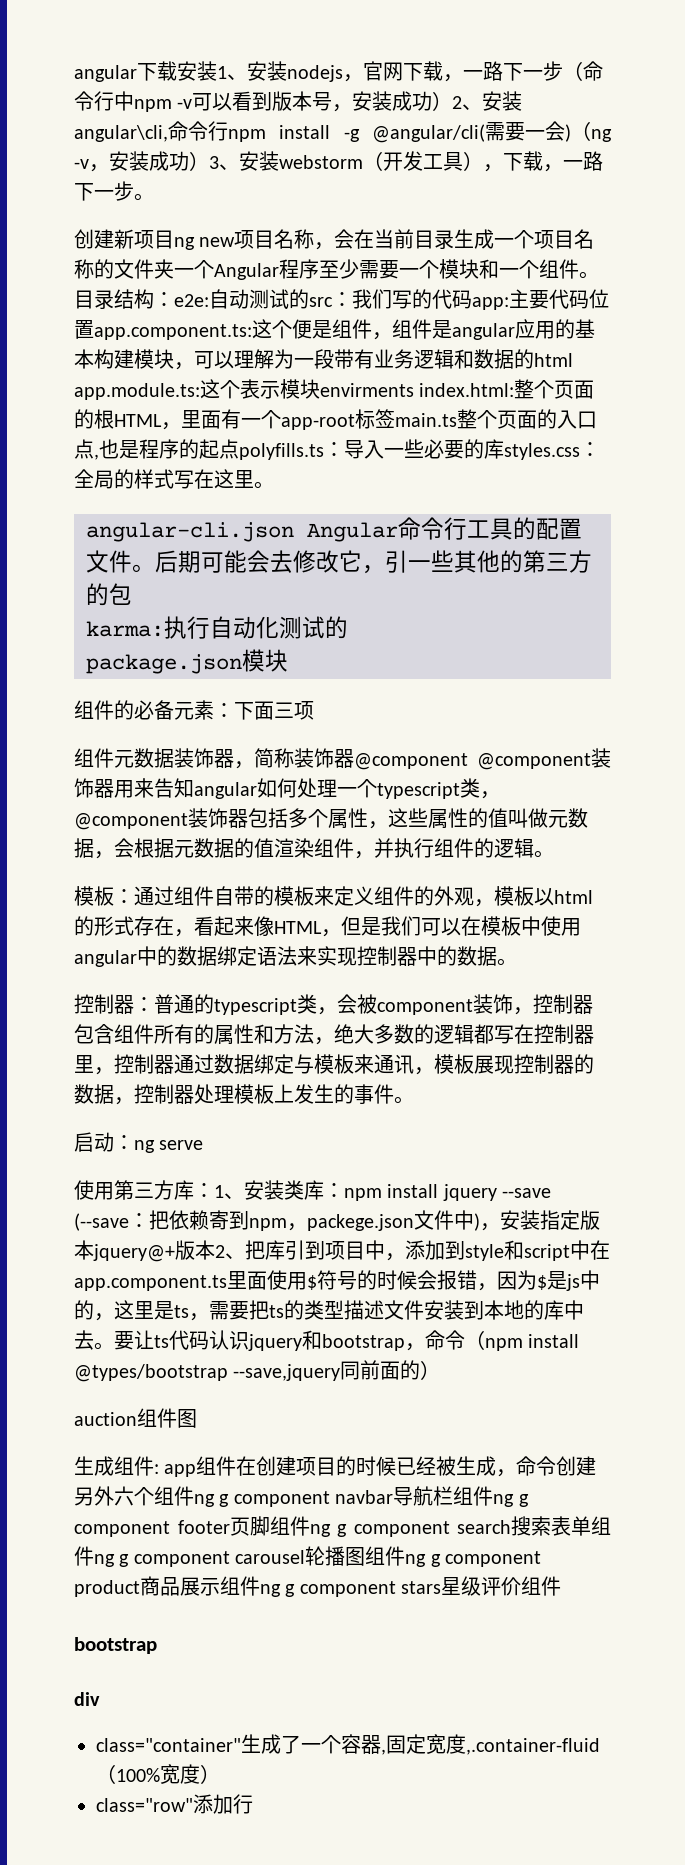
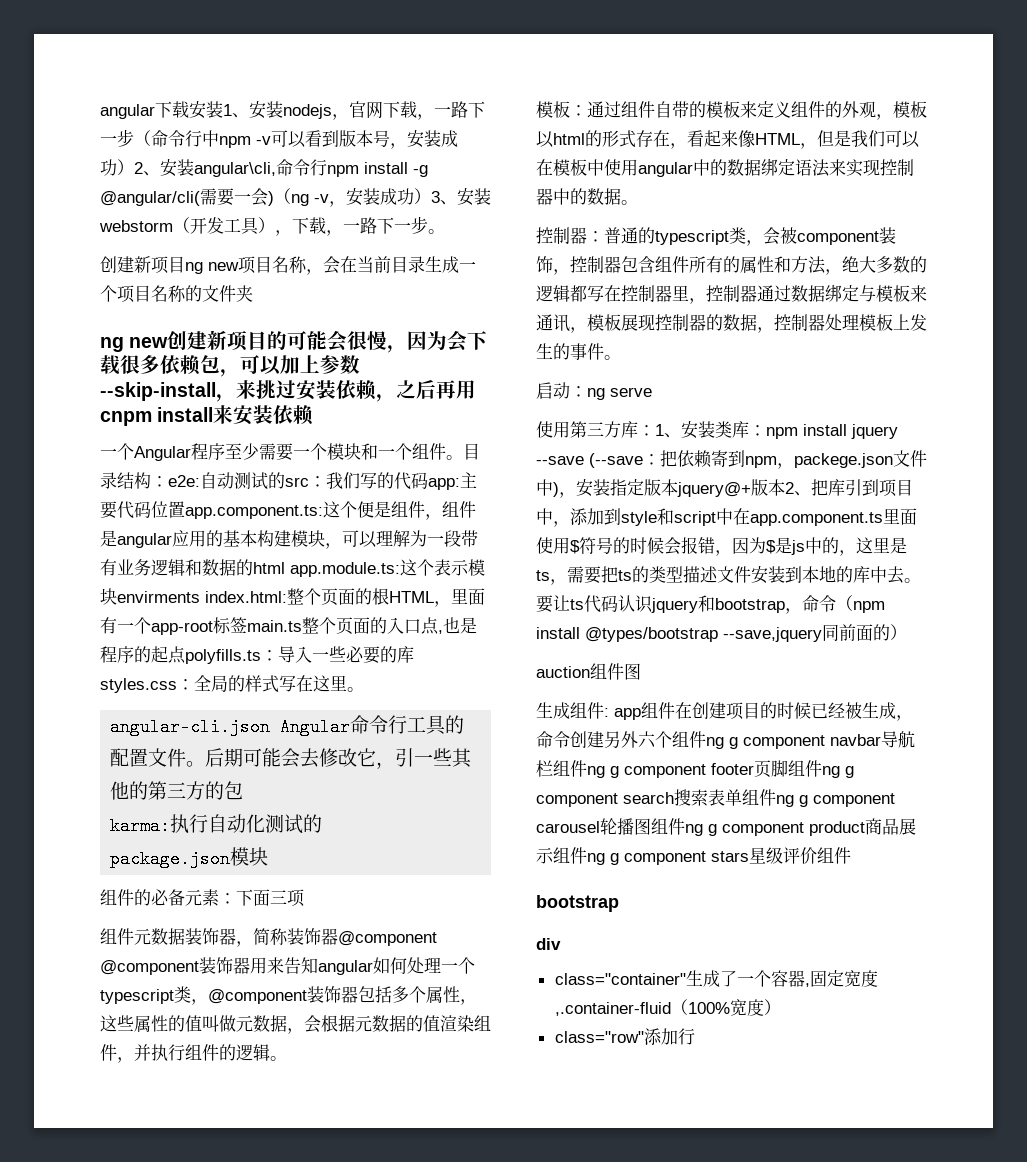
(174, 269) none -> [100,330,488,353] [100,355,360,377] [100,380,476,402] [100,405,315,426] // ng new创建新项目的可能会很慢，因为会下载很多依赖包，可以加上参数--skip-install，来挑过安装依赖，之后再用cnpm install来安装依赖 //

